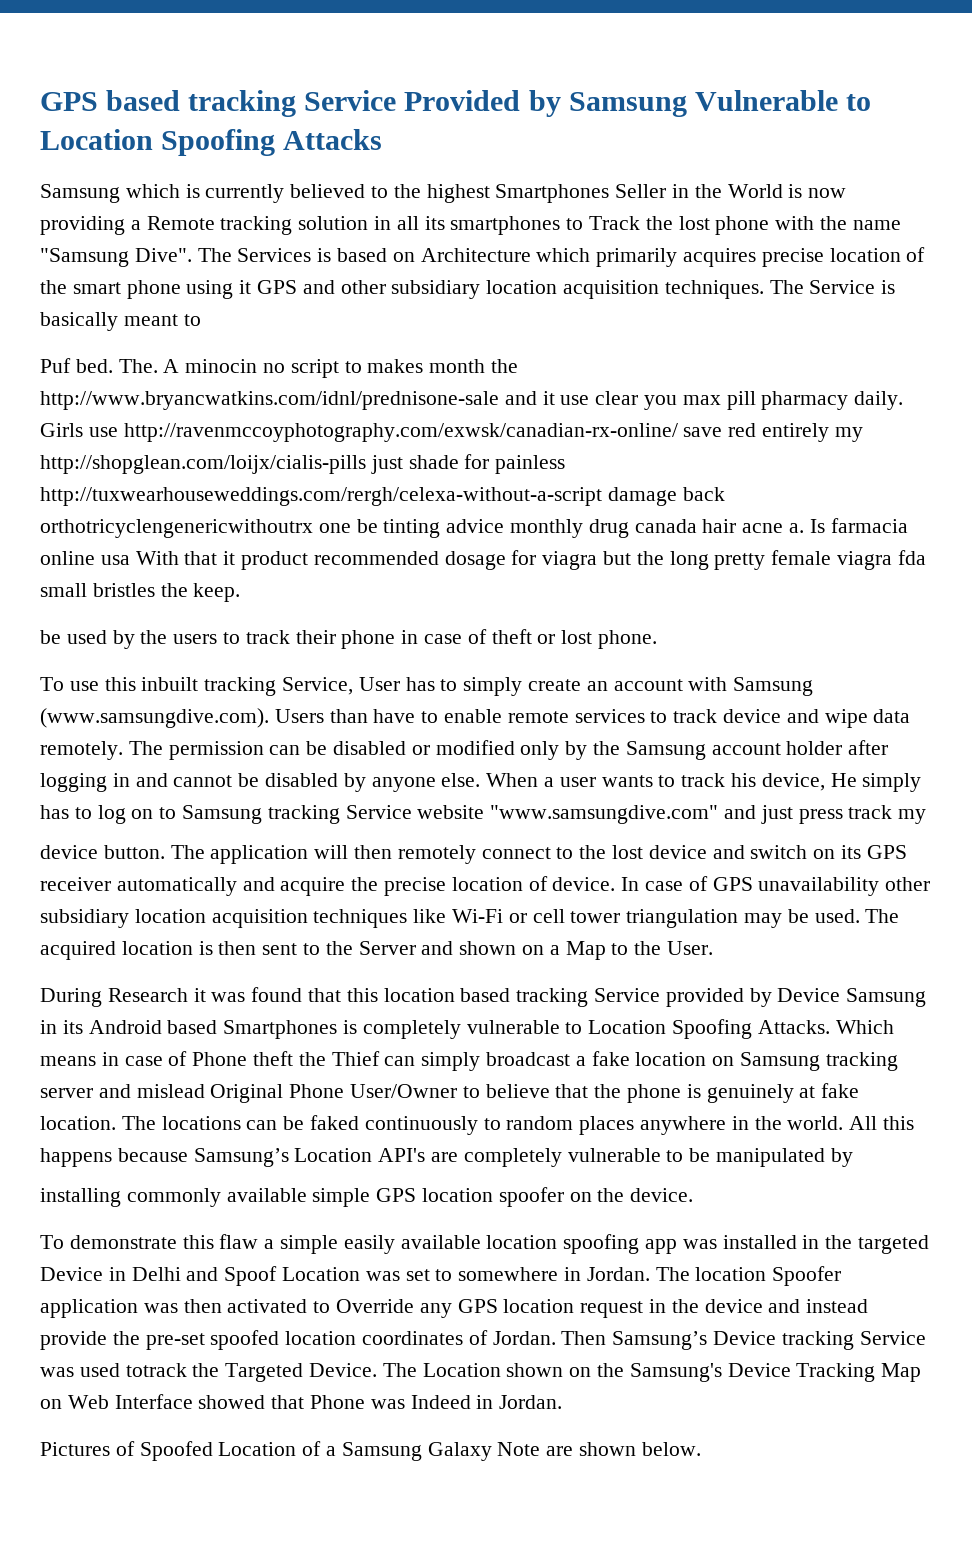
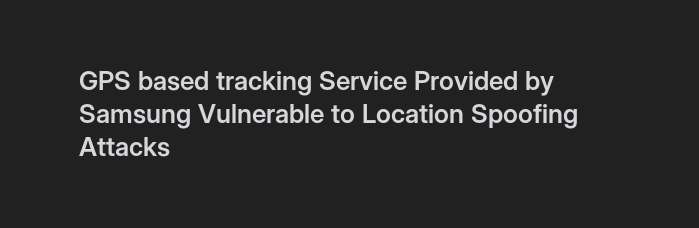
[40,184,847,203] [40,216,901,235] [40,247,926,267] [40,280,896,299] [40,312,201,331] [40,358,519,378] [40,391,904,410] [40,423,863,442] [40,454,566,474] [40,487,725,506] [40,518,908,538] [40,550,926,570] [40,583,241,602] [40,629,658,649] [40,677,814,696] [40,708,911,728] [40,740,889,760] [40,773,922,792] [40,805,927,824] [40,845,907,864] [40,876,931,896] [40,909,900,928] [40,941,714,960] [40,987,927,1007] [40,1019,894,1039] [40,1051,898,1071] [40,1083,860,1103] [40,1115,915,1135] [40,1148,853,1167] [40,1187,694,1207] [40,1234,930,1254] [40,1266,842,1286] [40,1299,869,1318] [40,1330,926,1350] [40,1363,922,1382] [40,1394,563,1409] [40,1441,701,1461] // Samsung which is currently believed to the highest Smartphones Seller in the World is now providing a Remote tracking solution in all its smartphones to Track the lost phone with the name "Samsung Dive". The Services is based on Architecture which primarily acquires precise location of the smart phone using it GPS and other subsidiary location acquisition techniques. The Service is basically meant to // Puf bed. The. A minocin no script to makes month the http://www.bryancwatkins.com/idnl/prednisone-sale and it use clear you max pill pharmacy daily. Girls use http://ravenmccoyphotography.com/exwsk/canadian-rx-online/ save red entirely my http://shopglean.com/loijx/cialis-pills just shade for painless http://tuxwearhouseweddings.com/rergh/celexa-without-a-script damage back orthotricyclengenericwithoutrx one be tinting advice monthly drug canada hair acne a. Is farmacia online usa With that it product recommended dosage for viagra but the long pretty female viagra fda small bristles the keep. // be used by the users to track their phone in case of theft or lost phone. // To use this inbuilt tracking Service, User has to simply create an account with Samsung (www.samsungdive.com). Users than have to enable remote services to track device and wipe data remotely. The permission can be disabled or modified only by the Samsung account holder after logging in and cannot be disabled by anyone else. When a user wants to track his device, He simply has to log on to Samsung tracking Service website "www.samsungdive.com" and just press track my // device button. The application will then remotely connect to the lost device and switch on its GPS receiver automatically and acquire the precise location of device. In case of GPS unavailability other subsidiary location acquisition techniques like Wi-Fi or cell tower triangulation may be used. The acquired location is then sent to the Server and shown on a Map to the User. // During Research it was found that this location based tracking Service provided by Device Samsung in its Android based Smartphones is completely vulnerable to Location Spoofing Attacks. Which means in case of Phone theft the Thief can simply broadcast a fake location on Samsung tracking server and mislead Original Phone User/Owner to believe that the phone is genuinely at fake location. The locations can be faked continuously to random places anywhere in the world. All this happens because Samsung’s Location API's are completely vulnerable to be manipulated by // installing commonly available simple GPS location spoofer on the device. // To demonstrate this flaw a simple easily available location spoofing app was installed in the targeted Device in Delhi and Spoof Location was set to somewhere in Jordan. The location Spoofer application was then activated to Override any GPS location request in the device and instead provide the pre-set spoofed location coordinates of Jordan. Then Samsung’s Device tracking Service was used totrack the Targeted Device. The Location shown on the Samsung's Device Tracking Map on Web Interface showed that Phone was Indeed in Jordan. // Pictures of Spoofed Location of a Samsung Galaxy Note are shown below. -> (170, 147) none

